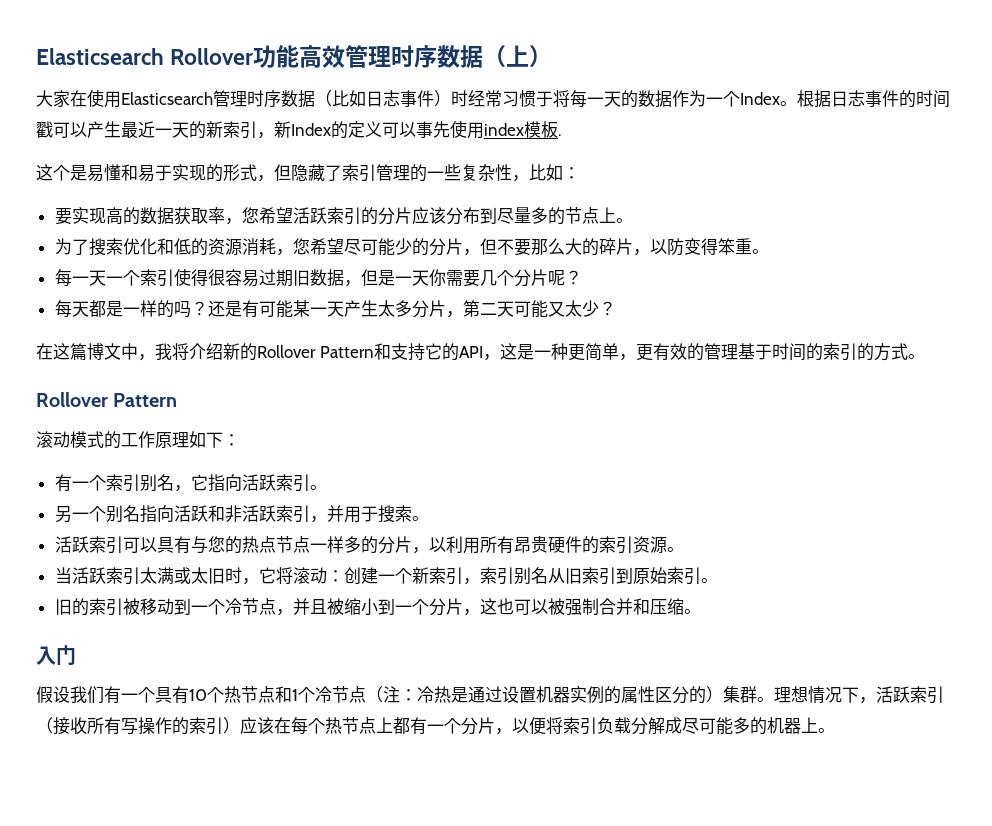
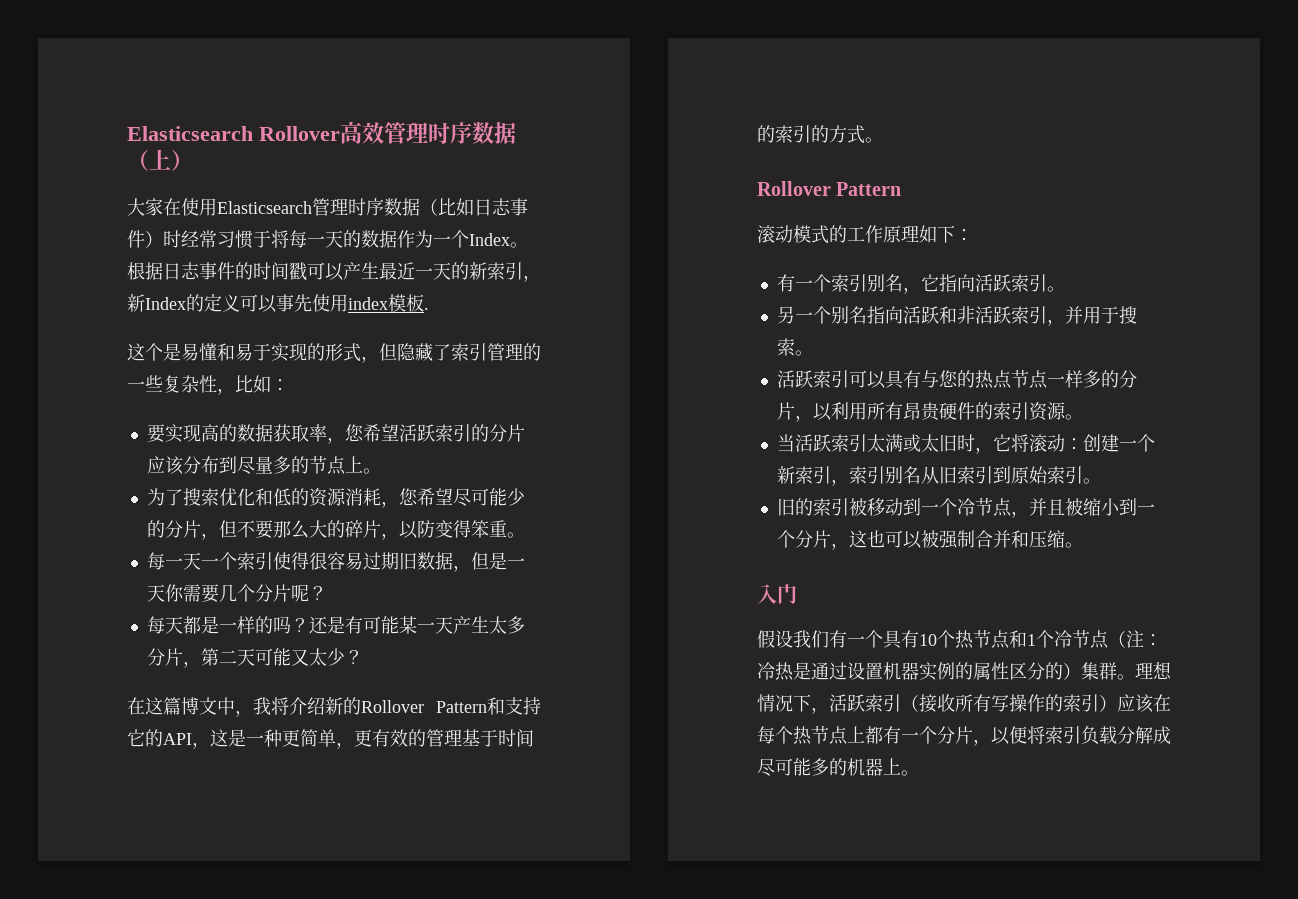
[253,45,300,68] 功能 -> (340, 133) none

